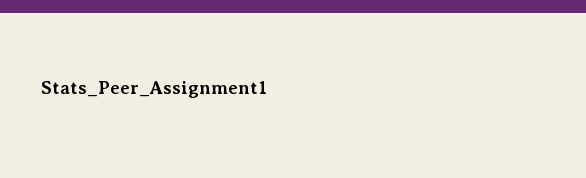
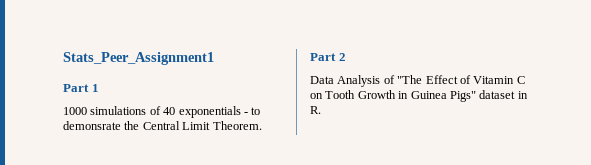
(267, 89) none -> [63,84,99,92] [63,106,261,118] [63,121,262,130] [310,53,346,61] [310,75,525,87] [310,90,528,102] [310,106,321,114] // Part 1 // 1000 simulations of 40 exponentials - to demonsrate the Central Limit Theorem. // Part 2 // Data Analysis of "The Effect of Vitamin C on Tooth Growth in Guinea Pigs" dataset in R.

